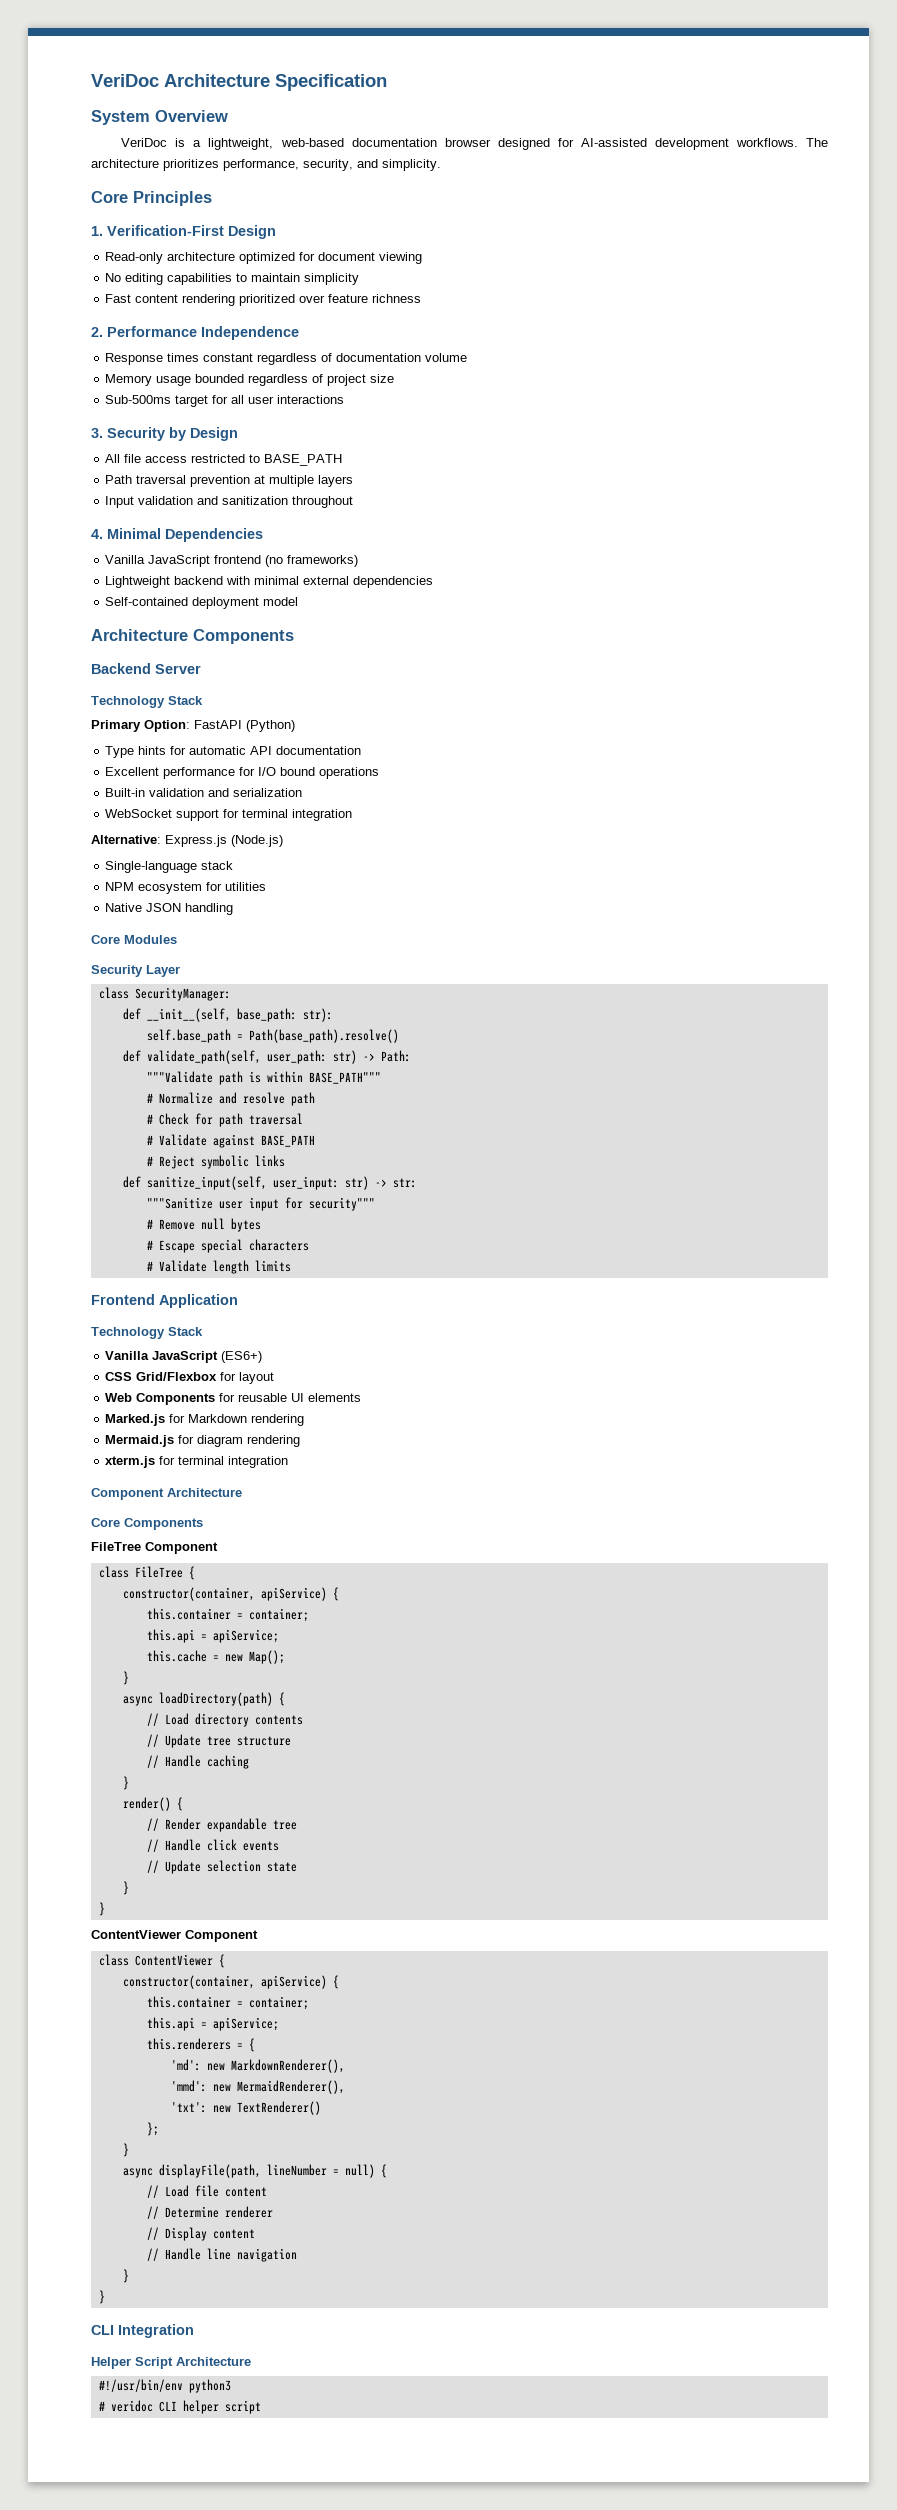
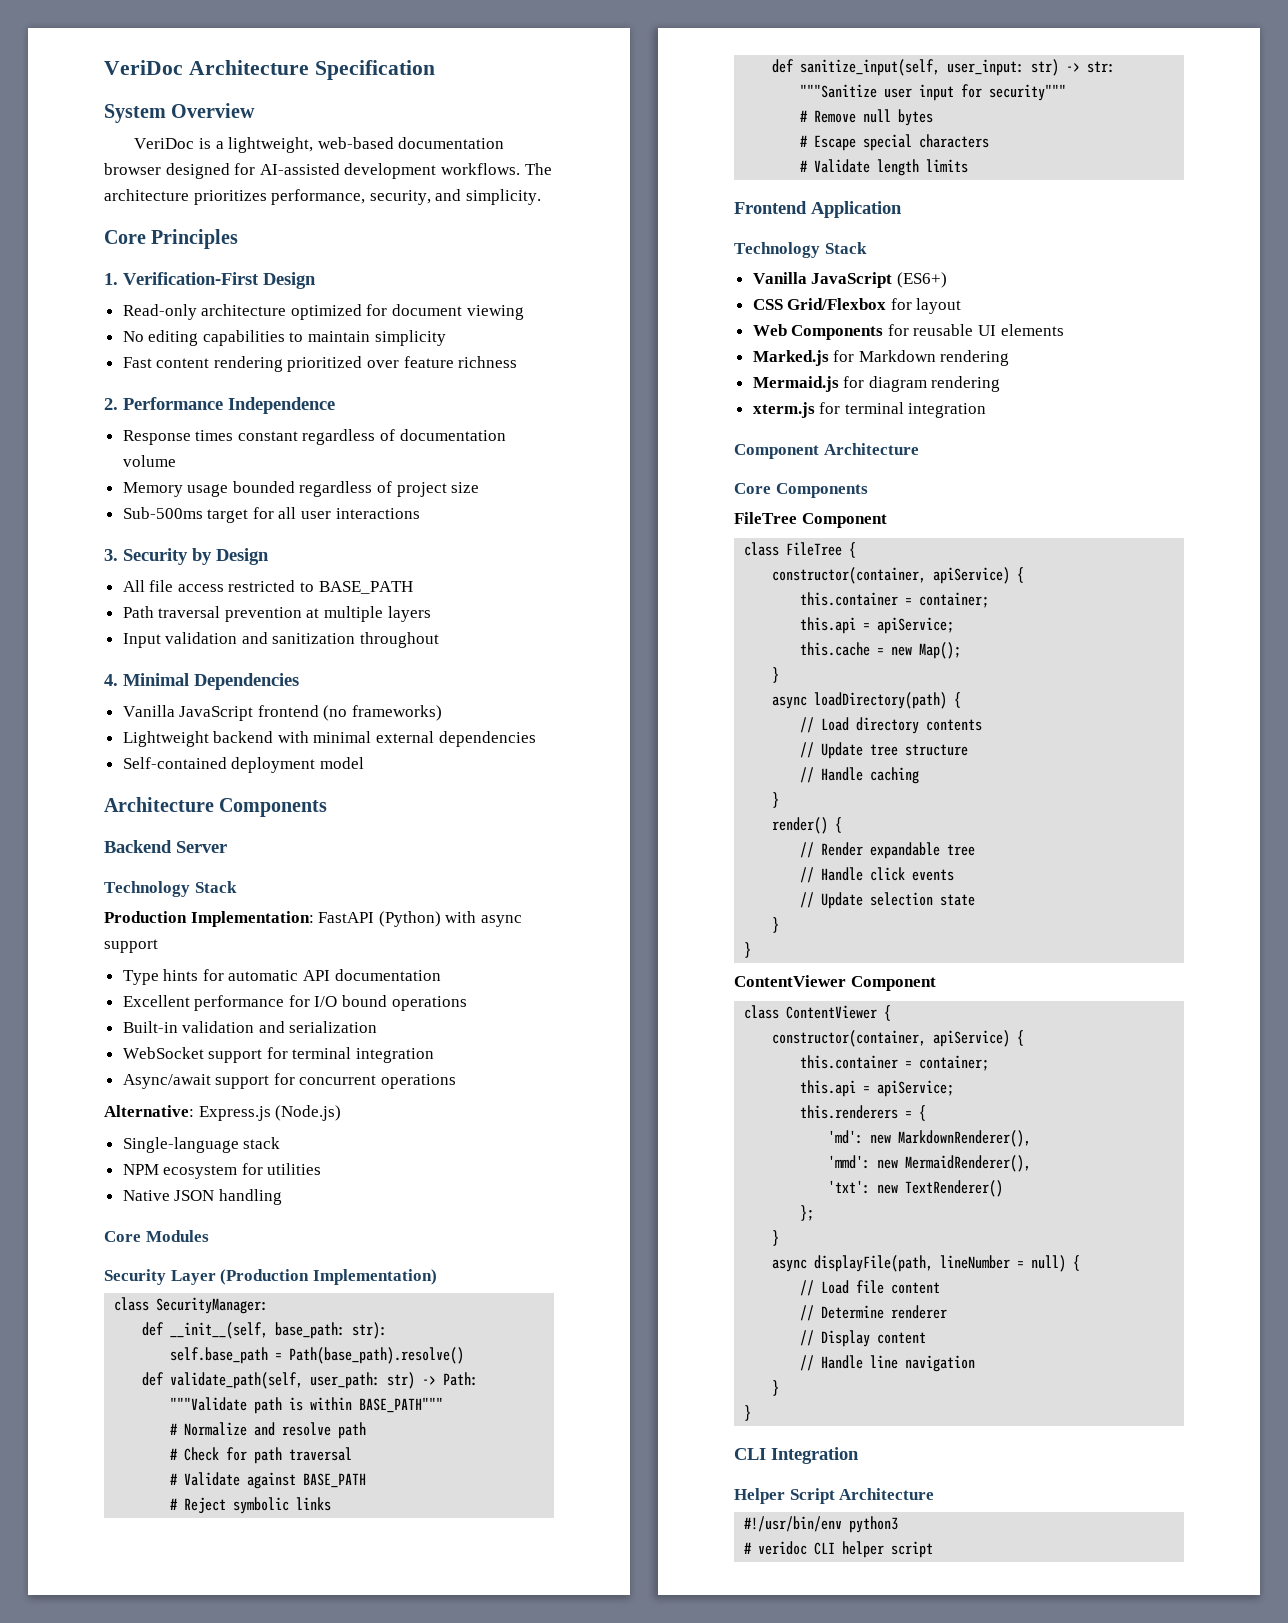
[91,720,190,732] Primary Option: -> [104,911,314,927] Production Implementation:
(295, 726) none -> [445,911,522,927] [104,939,158,953] with async support
(353, 815) none -> [122,1073,457,1089] // Async/await support for concurrent operations
(180, 971) none -> [220,1269,437,1285] (Production Implementation)

